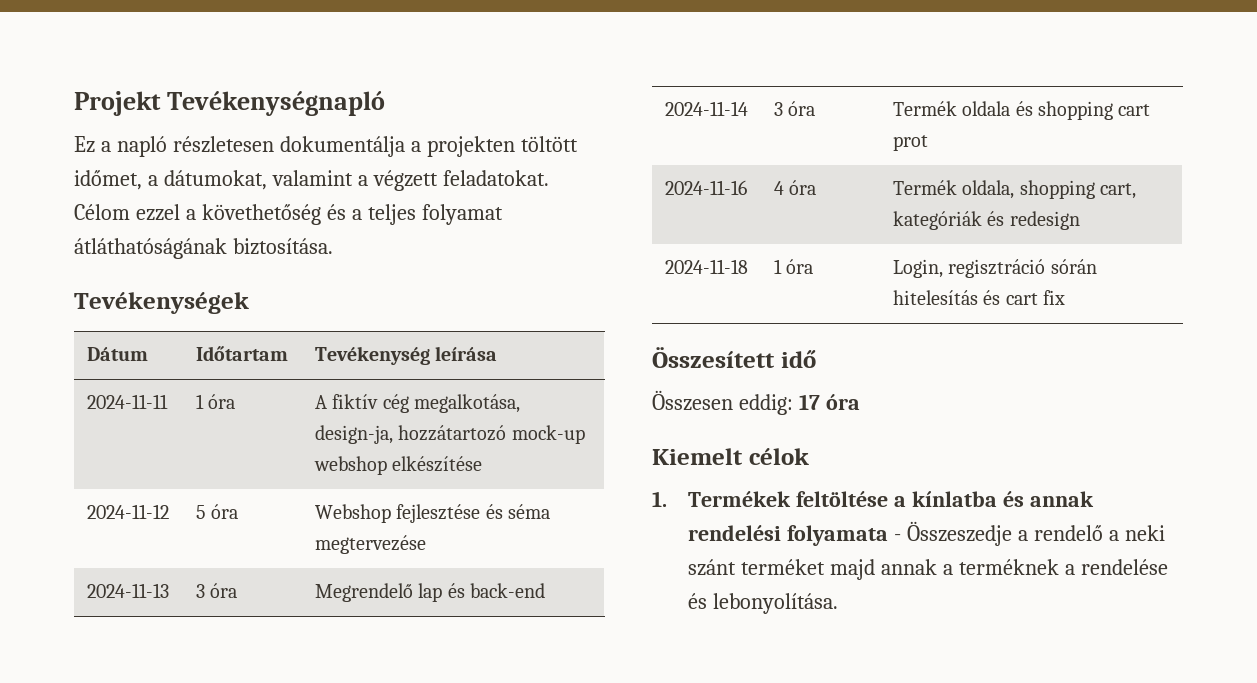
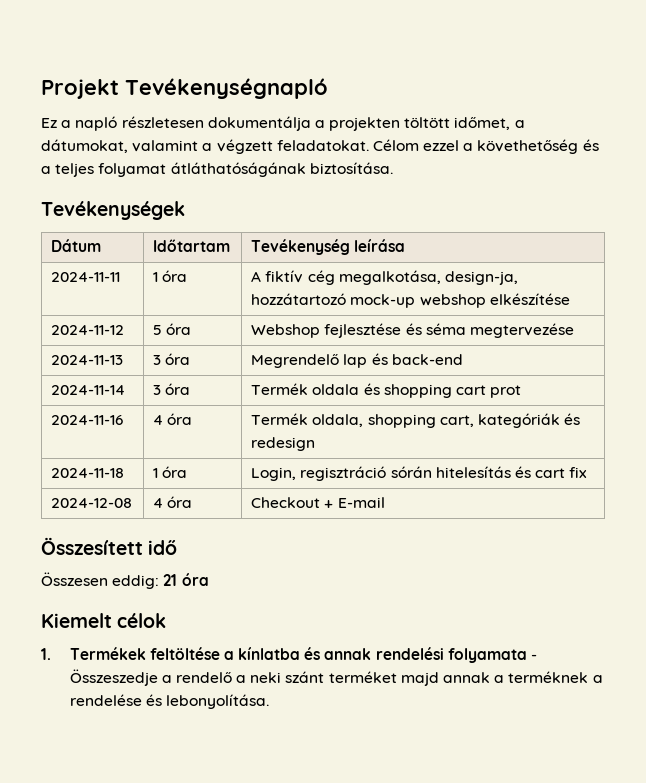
(1065, 297) none -> [51,498,133,508] [153,496,193,508] [251,497,385,508] // 2024-12-08 | 4 óra | Checkout + E-mail
[798,394,820,410] 17 -> [163,574,178,586] 21

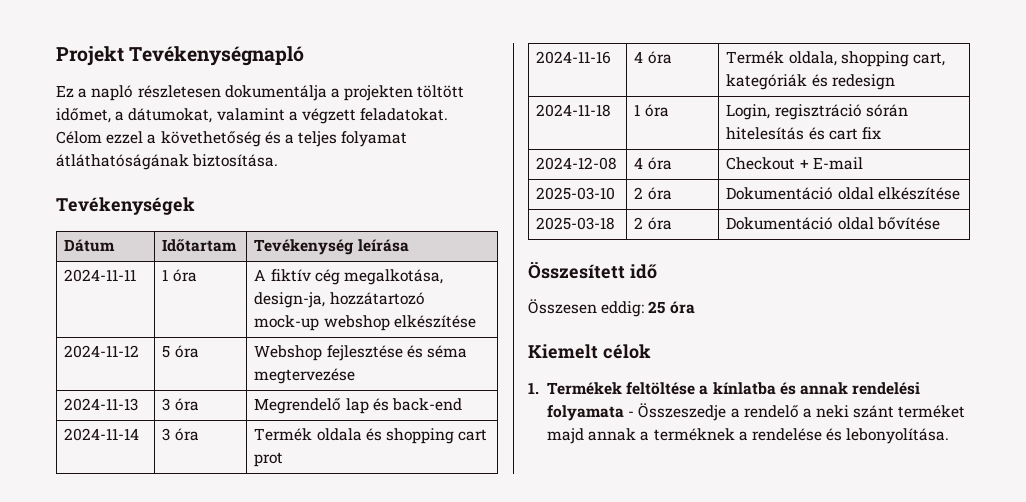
(385, 502) none -> [536,187,616,200] [634,187,672,200] [726,187,960,200] [536,217,616,230] [634,217,672,230] [726,217,940,230] // 2025-03-10 | 2 óra | Dokumentáció oldal elkészítése // 2025-03-18 | 2 óra | Dokumentáció oldal bővítése
[163,574,178,586] 21 -> [648,301,666,314] 25

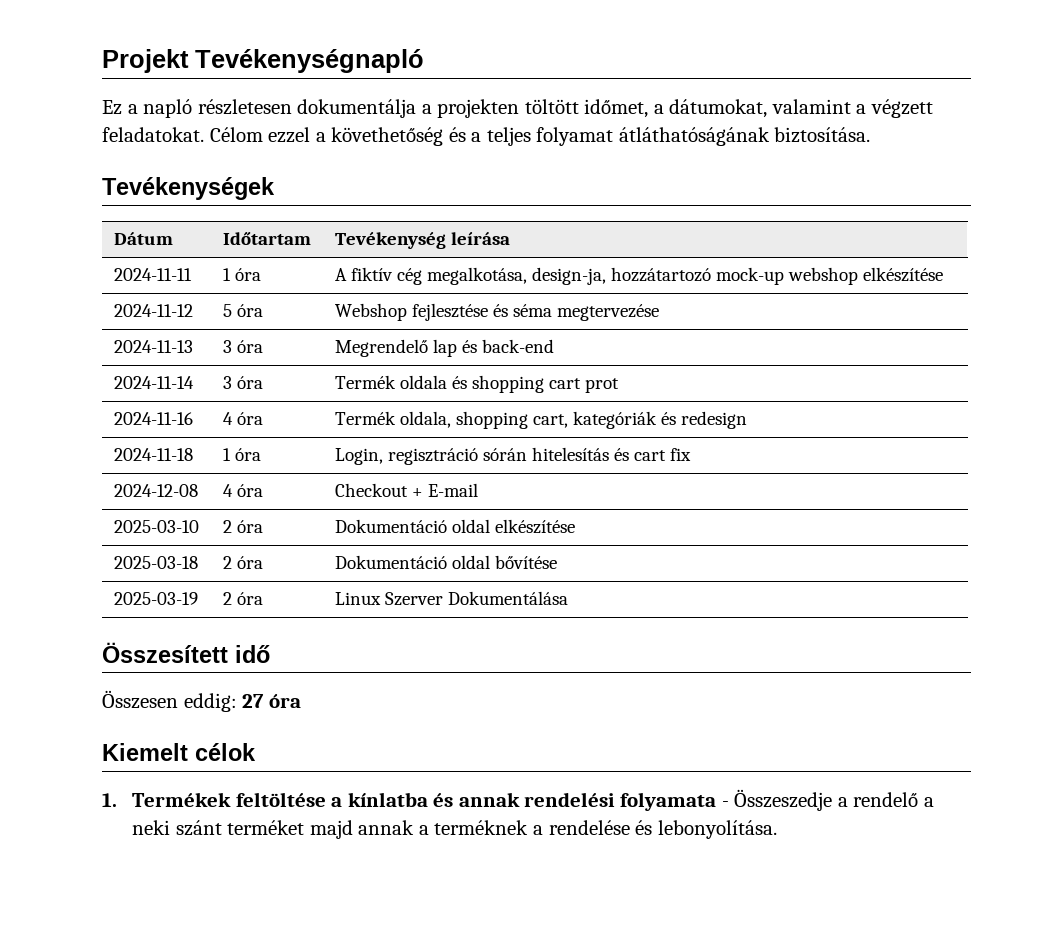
(940, 223) none -> [113,592,198,605] [222,592,263,605] [334,591,568,606] // 2025-03-19 | 2 óra | Linux Szerver Dokumentálása
[648,301,666,314] 25 -> [242,694,265,708] 27

